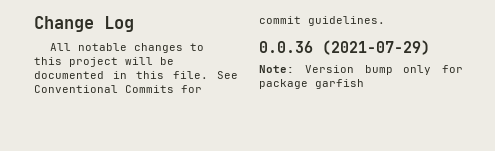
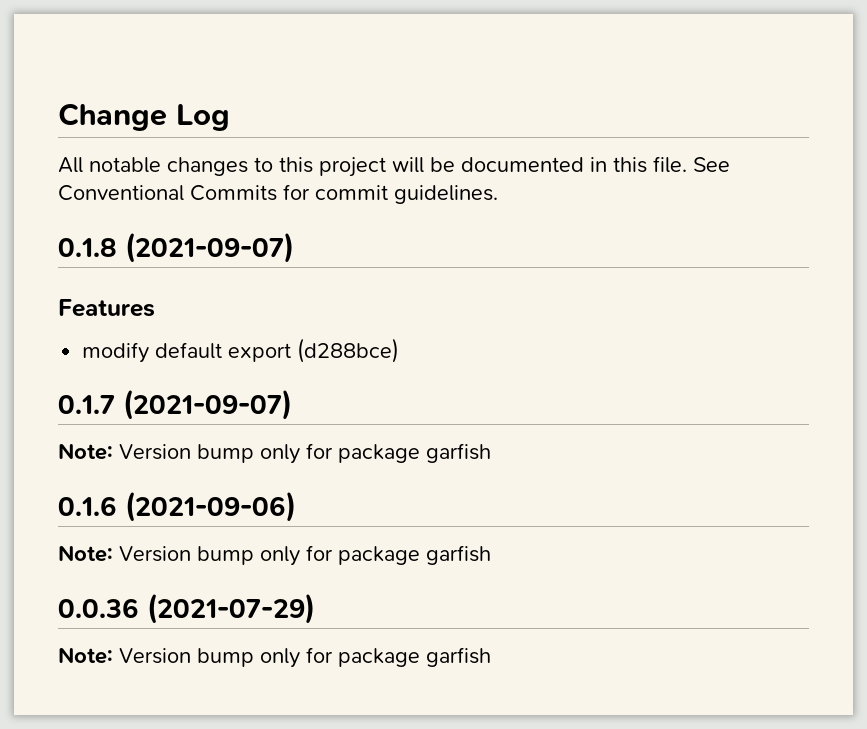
(385, 21) none -> [58,232,294,263] [58,299,155,317] [82,338,400,363] [58,389,292,420] [58,443,491,464] [58,491,296,522] [58,545,491,566] // 0.1.8 (2021-09-07) // Features // modify default export (d288bce) // 0.1.7 (2021-09-07) // Note: Version bump only for package garfish // 0.1.6 (2021-09-06) // Note: Version bump only for package garfish

